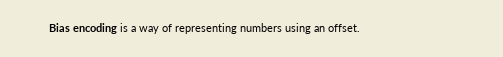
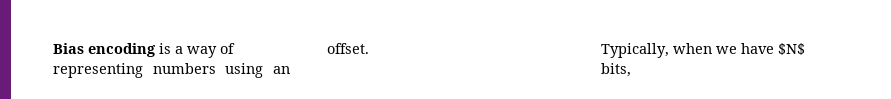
(360, 28) none -> [601,43,805,58] [601,63,631,77] // Typically, when we have $N$ bits,

